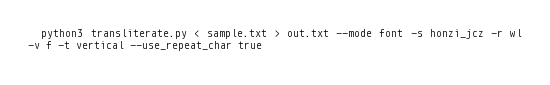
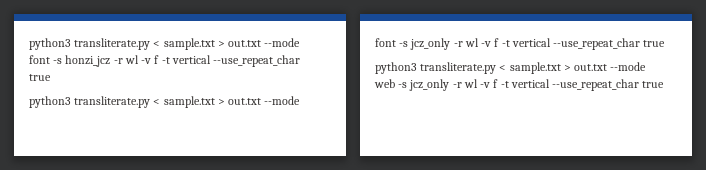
(262, 45) none -> [29,96,301,108] [375,38,666,50] [375,62,647,74] [374,79,665,91] // python3 transliterate.py < sample.txt > out.txt --mode font -s jcz_only -r wl -v f -t vertical --use_repeat_char true // python3 transliterate.py < sample.txt > out.txt --mode web -s jcz_only -r wl -v f -t vertical --use_repeat_char true

